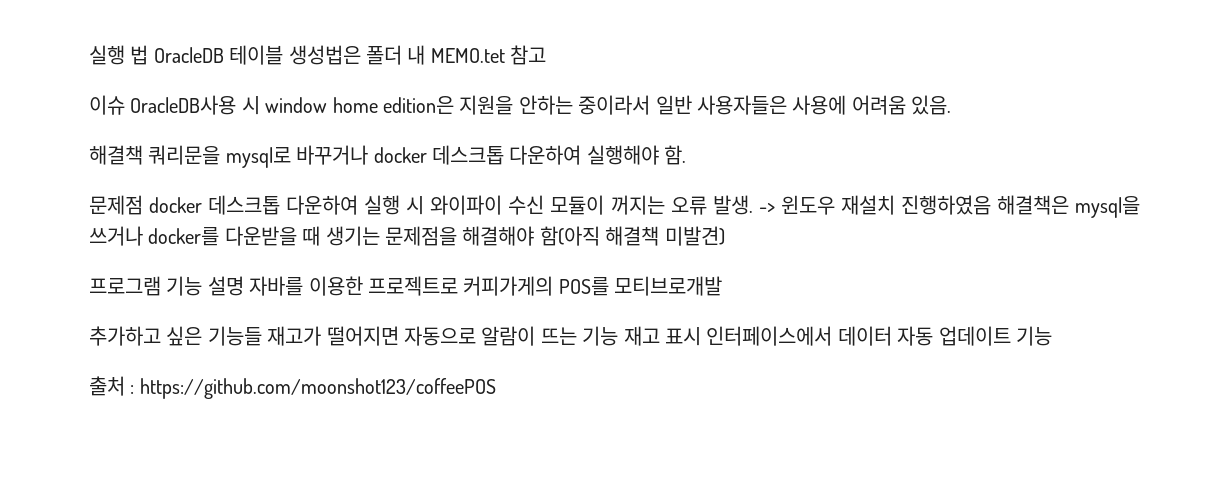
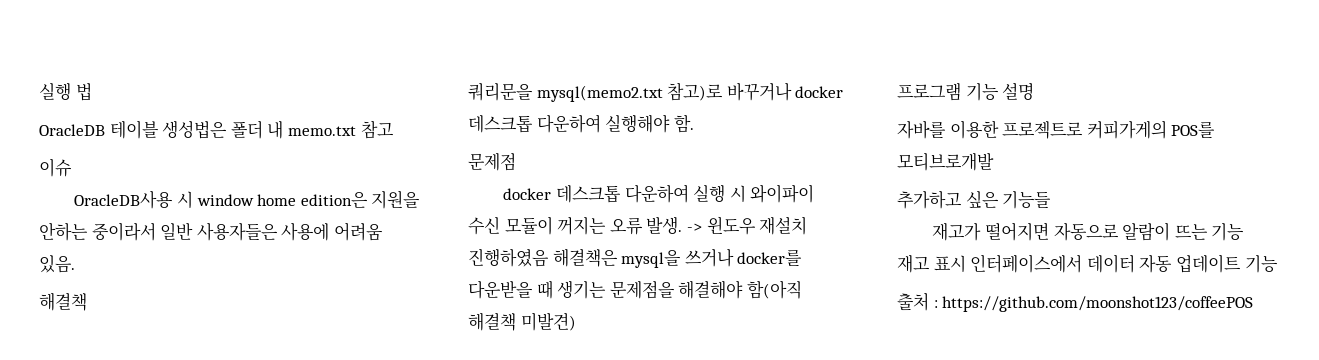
(149, 55) none -> (92, 92) //
[430,48,505,63] MEMO.tet -> [287,126,356,136] memo.txt
(125, 105) none -> (72, 167) //
[148,145,291,168] 쿼리문을 mysql로 -> [468,82,724,102] // 쿼리문을 mysql(memo2.txt 참고)로
(143, 205) none -> (516, 161) //
(244, 286) none -> (1035, 91) //
(262, 336) none -> (1052, 200) //

